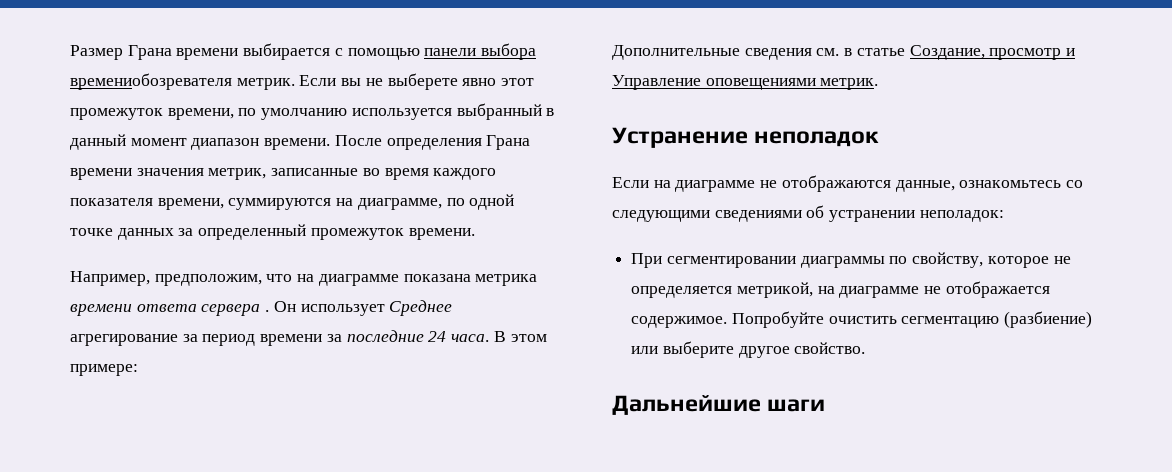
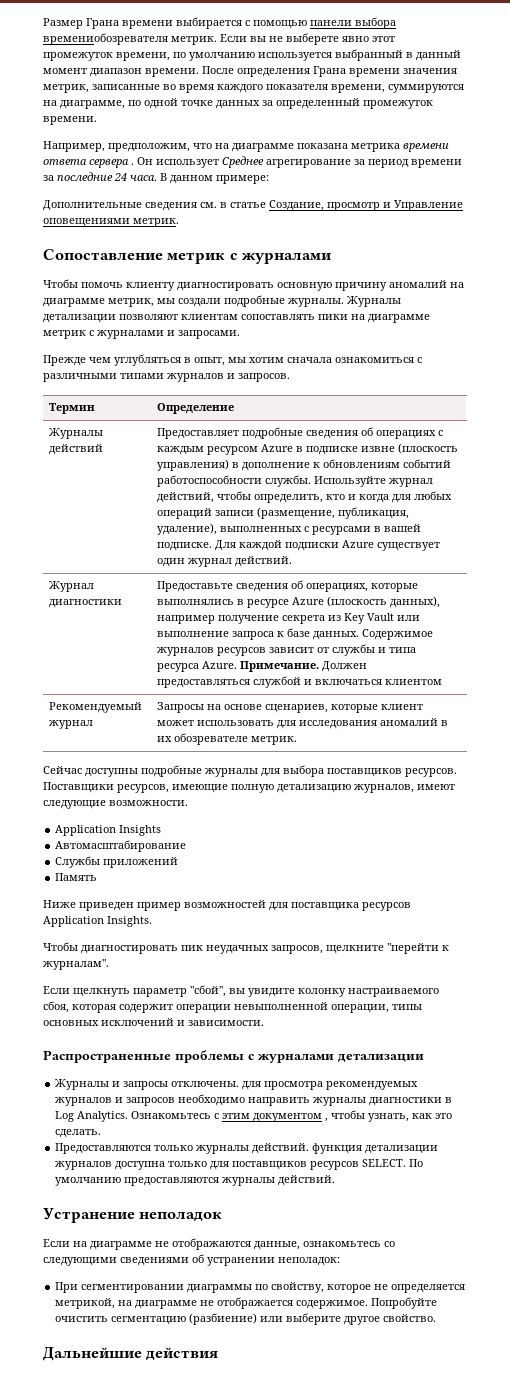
[510,334,547,342] этом -> [170,175,213,184] данном
(879, 84) none -> [43,249,333,264] [43,279,464,291] [43,295,401,307] [43,314,430,323] [43,330,240,339] [43,354,422,366] [43,373,290,382] [49,403,96,414] [157,403,235,414] [49,428,104,439] [49,444,104,455] [157,427,444,439] [157,443,459,455] [157,459,452,471] [157,475,434,487] [157,491,453,503] [157,507,410,519] [157,523,422,535] [157,540,441,551] [157,556,293,567] [49,581,95,592] [49,599,123,608] [157,580,419,592] [157,596,441,608] [157,613,421,624] [157,628,434,640] [157,644,417,656] [157,661,368,672] [157,676,443,688] [49,702,143,713] [49,720,94,729] [157,702,424,713] [157,718,449,729] [157,733,298,745] [43,765,457,777] [43,782,455,793] [43,800,188,809] [55,825,162,836] [55,840,187,852] [55,856,179,868] [55,873,98,881] [43,900,411,911] [43,916,152,927] [43,942,449,954] [43,959,109,970] [43,985,439,997] [43,1001,422,1013] [43,1018,264,1026] [43,1050,424,1063] [55,1079,419,1090] [55,1094,453,1106] [55,1110,453,1122] [55,1129,102,1138] [55,1143,439,1154] [55,1159,424,1170] [55,1175,336,1186] // Сопоставление метрик с журналами // Чтобы помочь клиенту диагностировать основную причину аномалий на диаграмме метрик, мы создали подробные журналы. Журналы детализации позволяют клиентам сопоставлять пики на диаграмме метрик с журналами и запросами. // Прежде чем углубляться в опыт, мы хотим сначала ознакомиться с различными типами журналов и запросов. // Термин | Определение // Журналы действий | Предоставляет подробные сведения об операциях с каждым ресурсом Azure в подписке извне (плоскость управления) в дополнение к обновлениям событий работоспособности службы. Используйте журнал действий, чтобы определить, кто и когда для любых операций записи (размещение, публикация, удаление), выполненных с ресурсами в вашей подписке. Для каждой подписки Azure существует один журнал действий. // Журнал диагностики | Предоставьте сведения об операциях, которые выполнялись в ресурсе Azure (плоскость данных), например получение секрета из Key Vault или выполнение запроса к базе данных. Содержимое журналов ресурсов зависит от службы и типа ресурса Azure. Примечание. Должен предоставляться службой и включаться клиентом // Рекомендуемый журнал | Запросы на основе сценариев, которые клиент может использовать для исследования аномалий в их обозревателе метрик. // Сейчас доступны подробные журналы для выбора поставщиков ресурсов. Поставщики ресурсов, имеющие полную детализацию журналов, имеют следующие возможности. // Application Insights // Автомасштабирование // Службы приложений // Память // Ниже приведен пример возможностей для поставщика ресурсов Application Insights. // Чтобы диагностировать пик неудачных запросов, щелкните "перейти к журналам". // Если щелкнуть параметр "сбой", вы увидите колонку настраиваемого сбоя, которая содержит операции невыполненной операции, типы основных исключений и зависимости. // Распространенные проблемы с журналами детализации // Журналы и запросы отключены. для просмотра рекомендуемых журналов и запросов необходимо направить журналы диагностики в Log Analytics. Ознакомьтесь с этим документом , чтобы узнать, как это сделать. // Предоставляются только журналы действий. функция детализации журналов доступна только для поставщиков ресурсов SELECT. По умолчанию предоставляются журналы действий.
[767,399,826,412] шаги -> [146,1347,219,1361] действия

